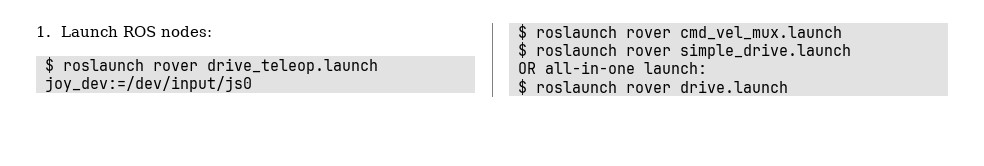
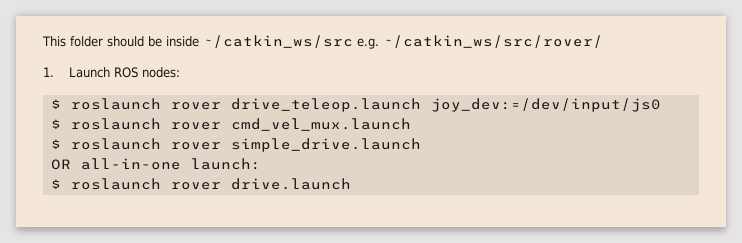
(36, 31) none -> [42,35,603,49] This folder should be inside ~/catkin_ws/src e.g. ~/catkin_ws/src/rover/ //

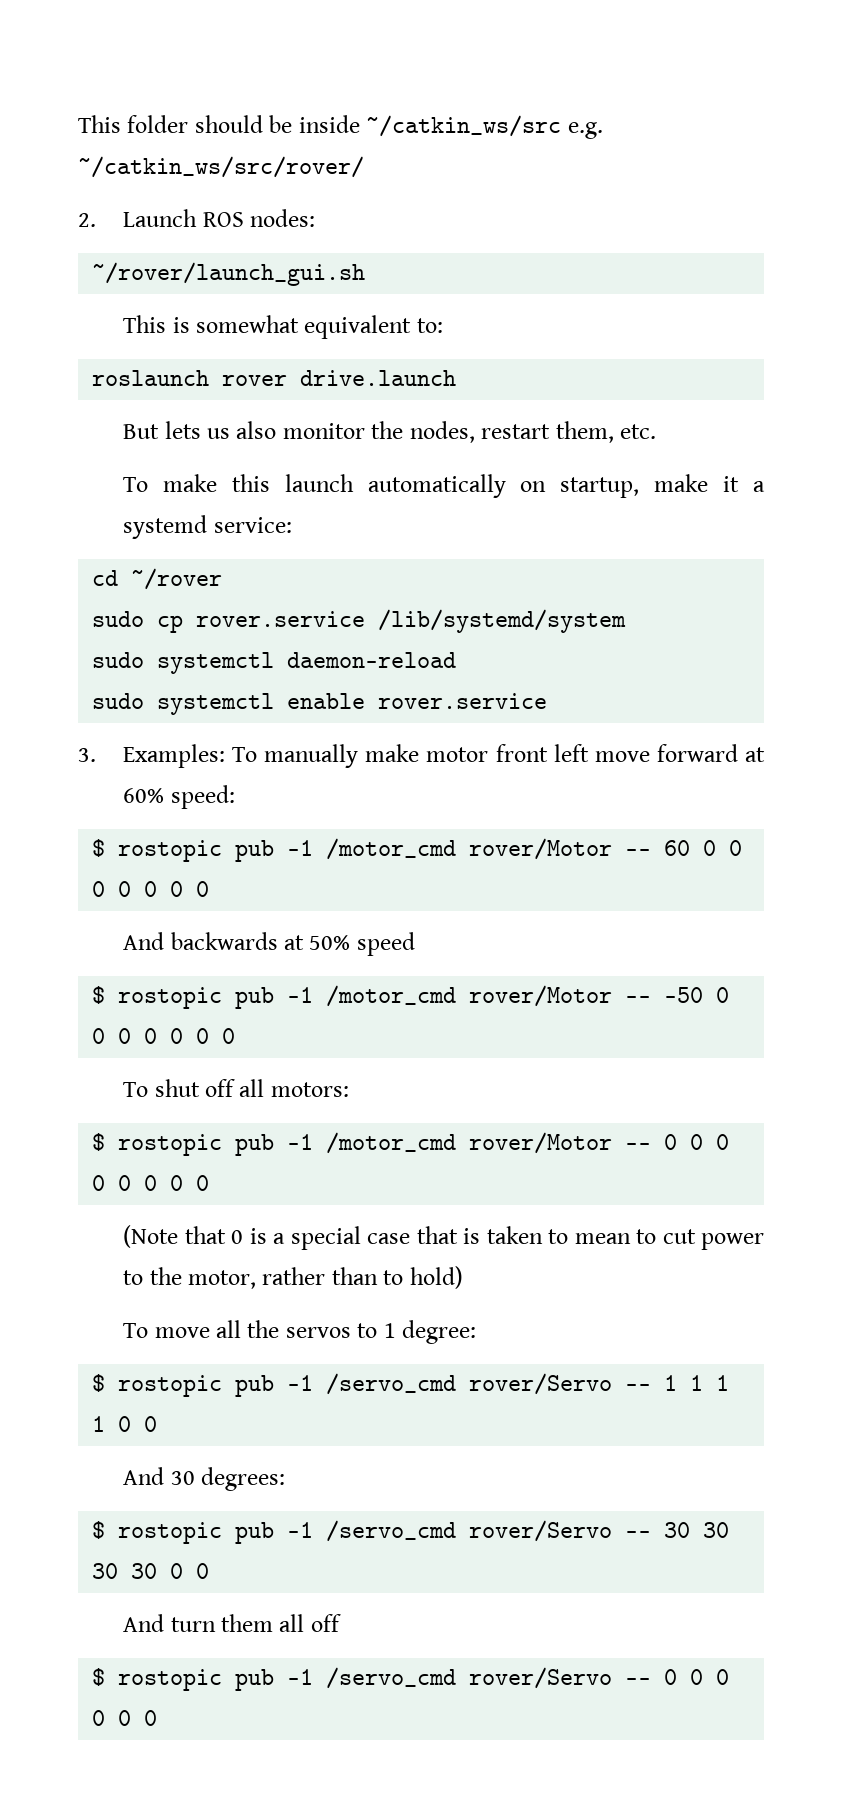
[43,67,54,77] 1. -> [78,213,96,227] 2.
[50,98,661,112] [50,118,411,131] [50,138,421,152] [50,158,261,170] [50,178,351,190] $ roslaunch rover drive_teleop.launch joy_dev:=/dev/input/js0 // $ roslaunch rover cmd_vel_mux.launch // $ roslaunch rover simple_drive.launch // OR all-in-one launch: // $ roslaunch rover drive.launch -> [92,262,366,286] [123,315,443,339] [92,370,457,386] [123,421,657,443] [123,474,766,498] [123,515,292,539] [92,568,223,590] [92,609,627,633] [92,652,457,674] [92,693,548,715] [78,744,765,768] [123,785,235,809] [92,838,743,862] [92,881,210,897] [123,932,415,956] [92,985,730,1009] [92,1028,236,1044] [123,1079,349,1097] [92,1132,730,1156] [92,1175,210,1191] [123,1225,764,1250] [123,1266,463,1289] [123,1320,477,1344] [92,1373,730,1397] [92,1416,158,1432] [123,1467,285,1491] [92,1520,730,1544] [92,1563,210,1579] [123,1614,341,1632] [92,1667,730,1691] [92,1710,158,1726] ~/rover/launch_gui.sh // This is somewhat equivalent to: // roslaunch rover drive.launch // But lets us also monitor the nodes, restart them, etc. // To make this launch automatically on startup, make it a systemd service: // cd ~/rover // sudo cp rover.service /lib/systemd/system // sudo systemctl daemon-reload // sudo systemctl enable rover.service // 3. Examples: To manually make motor front left move forward at 60% speed: // $ rostopic pub -1 /motor_cmd rover/Motor -- 60 0 0 0 0 0 0 0 // And backwards at 50% speed // $ rostopic pub -1 /motor_cmd rover/Motor -- -50 0 0 0 0 0 0 0 // To shut off all motors: // $ rostopic pub -1 /motor_cmd rover/Motor -- 0 0 0 0 0 0 0 0 // (Note that 0 is a special case that is taken to mean to cut power to the motor, rather than to hold) // To move all the servos to 1 degree: // $ rostopic pub -1 /servo_cmd rover/Servo -- 1 1 1 1 0 0 // And 30 degrees: // $ rostopic pub -1 /servo_cmd rover/Servo -- 30 30 30 30 0 0 // And turn them all off // $ rostopic pub -1 /servo_cmd rover/Servo -- 0 0 0 0 0 0

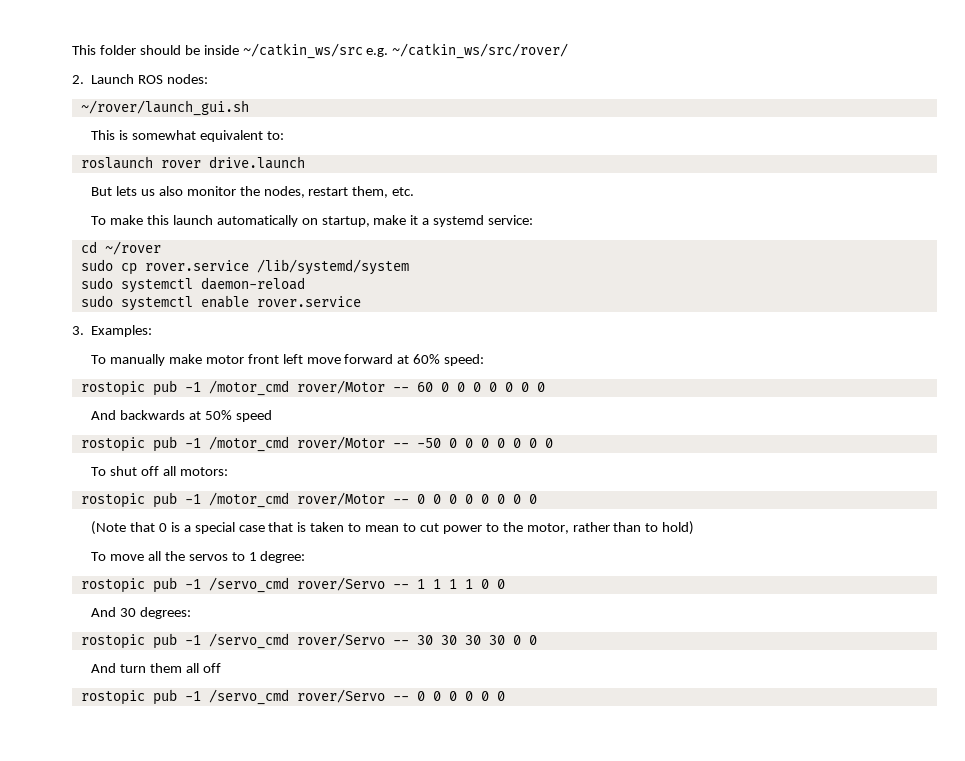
(226, 756) none -> (153, 331) //
[92,839,106,857] $ -> (485, 360) none
[92,986,106,1004] $ -> (272, 416) none
[92,1133,106,1151] $ -> (228, 471) none
[92,1374,106,1392] $ -> (306, 557) none
[92,1521,106,1539] $ -> (191, 613) none
[92,1668,106,1686] $ -> (221, 668) none

